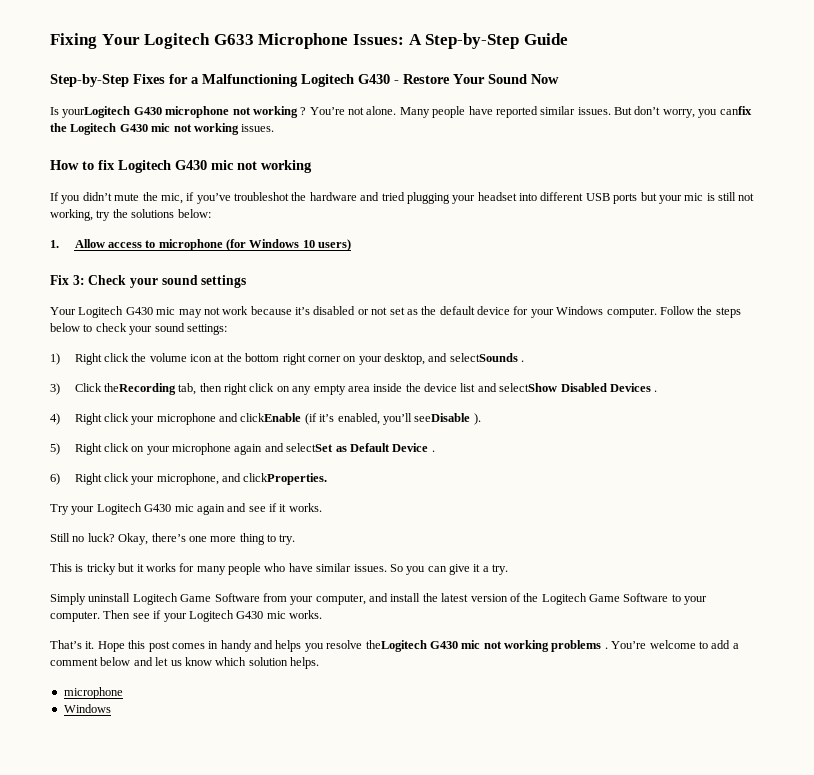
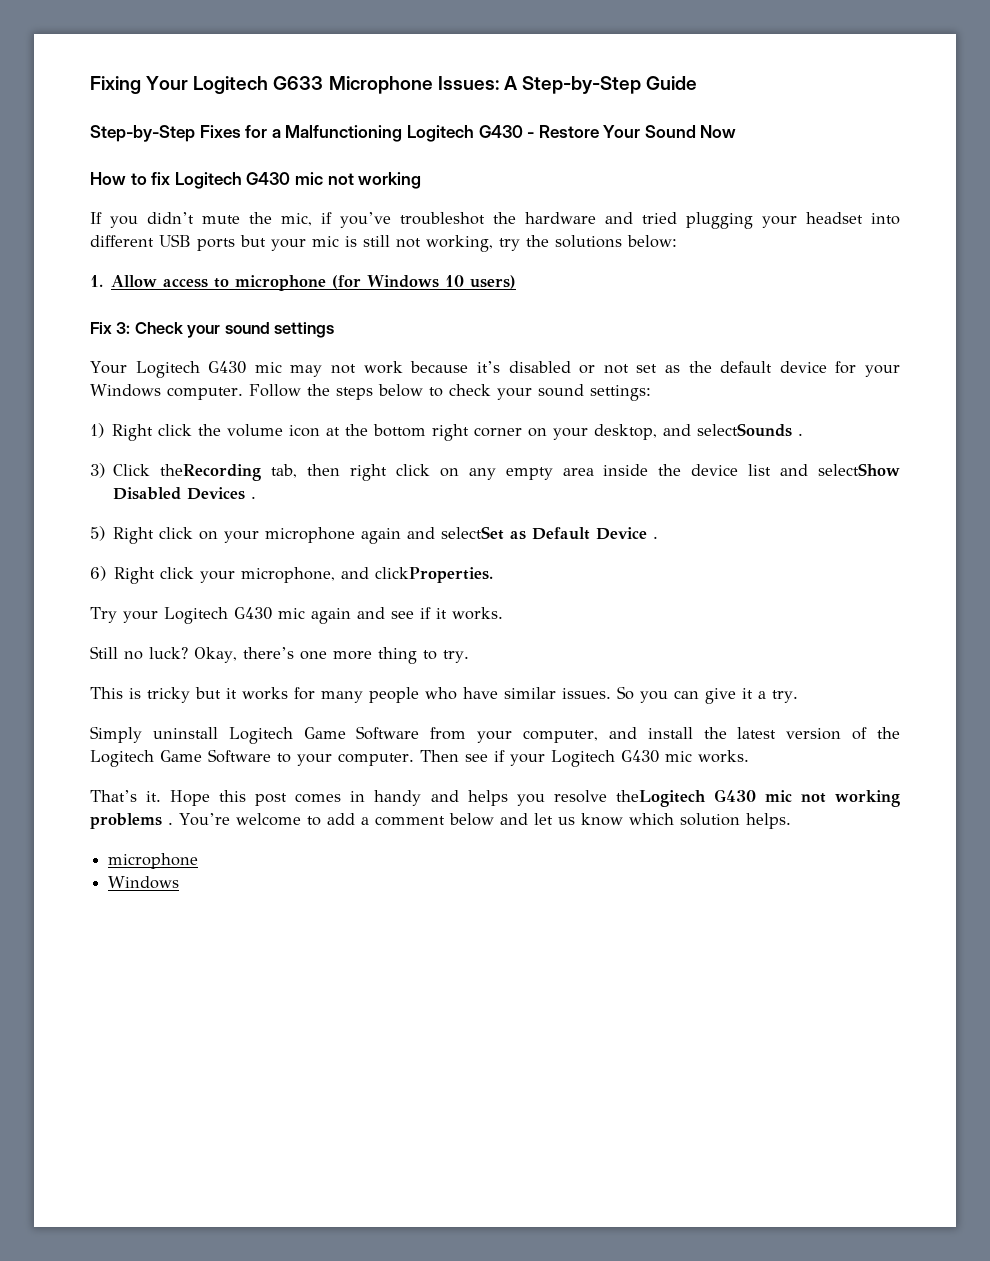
[50,106,752,118] [50,123,275,135] // Is yourLogitech G430 microphone not working ? You’re not alone. Many people have reported similar issues. But don’t worry, you canfix the Logitech G430 mic not working issues. -> (737, 131) none
[50,413,481,425] // 4) Right click your microphone and clickEnable (if it’s enabled, you’ll seeDisable ). -> (257, 497) none

